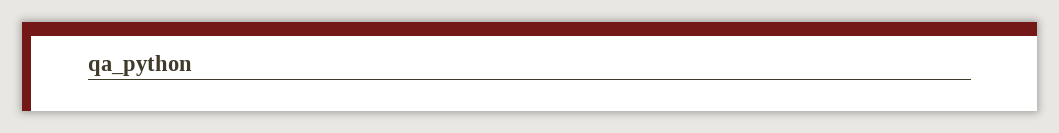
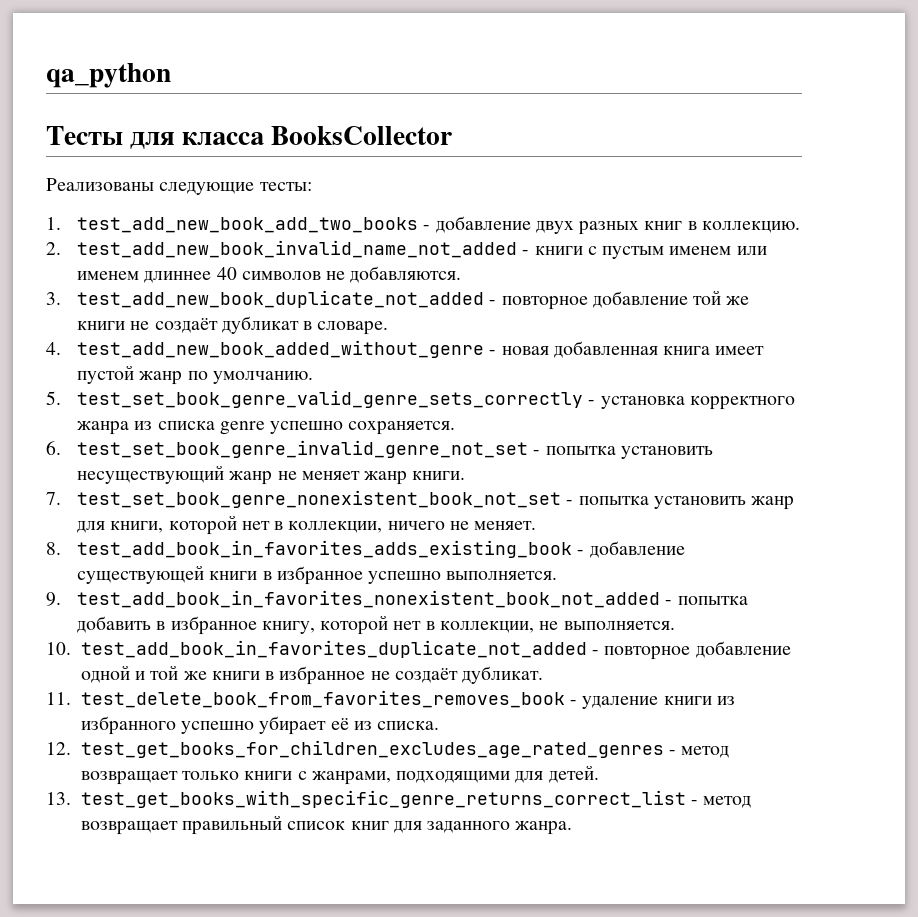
(192, 65) none -> [46,126,453,149] [46,178,312,195] [46,216,800,235] [46,240,767,259] [77,266,462,283] [46,290,750,310] [77,316,389,335] [46,340,765,358] [77,365,313,385] [46,390,795,410] [77,421,456,435] [46,440,713,459] [77,465,466,485] [46,490,795,510] [77,515,537,535] [46,540,685,558] [77,565,558,585] [46,590,748,608] [77,615,675,635] [46,640,791,660] [80,665,544,685] [46,690,735,709] [80,716,440,735] [46,740,730,758] [80,765,599,785] [46,790,752,808] [80,815,573,835] // Тесты для класса BooksCollector // Реализованы следующие тесты: // 1. test_add_new_book_add_two_books - добавление двух разных книг в коллекцию. // 2. test_add_new_book_invalid_name_not_added - книги с пустым именем или именем длиннее 40 символов не добавляются. // 3. test_add_new_book_duplicate_not_added - повторное добавление той же книги не создаёт дубликат в словаре. // 4. test_add_new_book_added_without_genre - новая добавленная книга имеет пустой жанр по умолчанию. // 5. test_set_book_genre_valid_genre_sets_correctly - установка корректного жанра из списка genre успешно сохраняется. // 6. test_set_book_genre_invalid_genre_not_set - попытка установить несуществующий жанр не меняет жанр книги. // 7. test_set_book_genre_nonexistent_book_not_set - попытка установить жанр для книги, которой нет в коллекции, ничего не меняет. // 8. test_add_book_in_favorites_adds_existing_book - добавление существующей книги в избранное успешно выполняется. // 9. test_add_book_in_favorites_nonexistent_book_not_added - попытка добавить в избранное книгу, которой нет в коллекции, не выполняется. // 10. test_add_book_in_favorites_duplicate_not_added - повторное добавление одной и той же книги в избранное не создаёт дубликат. // 11. test_delete_book_from_favorites_removes_book - удаление книги из избранного успешно убирает её из списка. // 12. test_get_books_for_children_excludes_age_rated_genres - метод возвращает только книги с жанрами, подходящими для детей. // 13. test_get_books_with_specific_genre_returns_correct_list - метод возвращает правильный список книг для заданного жанра.

